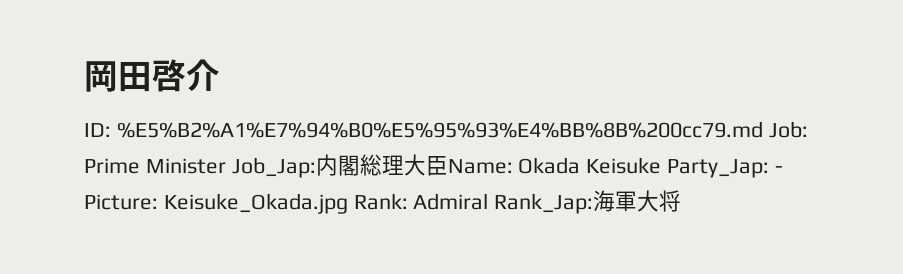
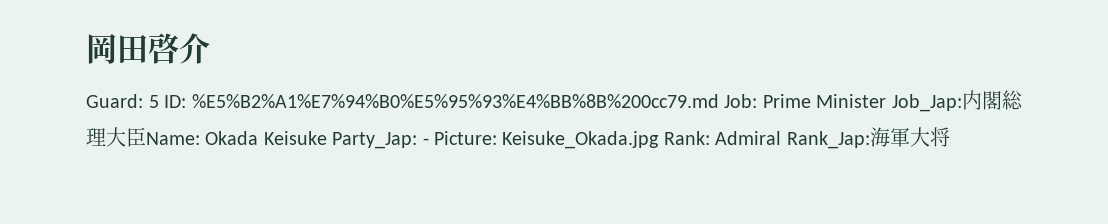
(220, 75) none -> [86,94,159,108] Guard: 5

